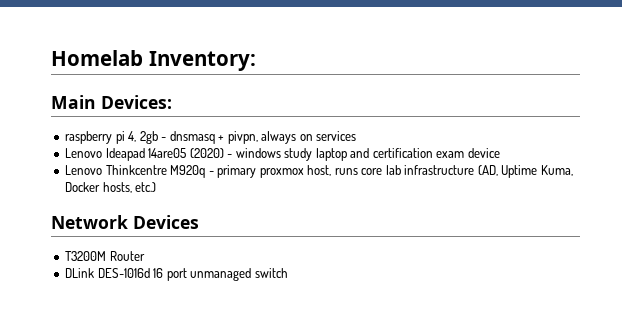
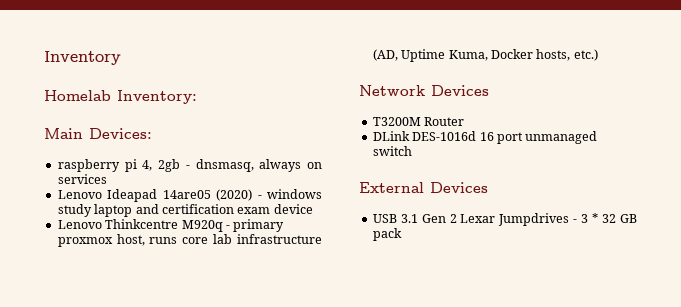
(51, 58) none -> [44,51,121,65] Inventory //
[169,131,258,144] dnsmasq + pivpn, -> [195,159,254,172] dnsmasq,
(288, 273) none -> [359,182,488,193] [372,213,637,226] [372,228,402,241] // External Devices // USB 3.1 Gen 2 Lexar Jumpdrives - 3 * 32 GB pack

